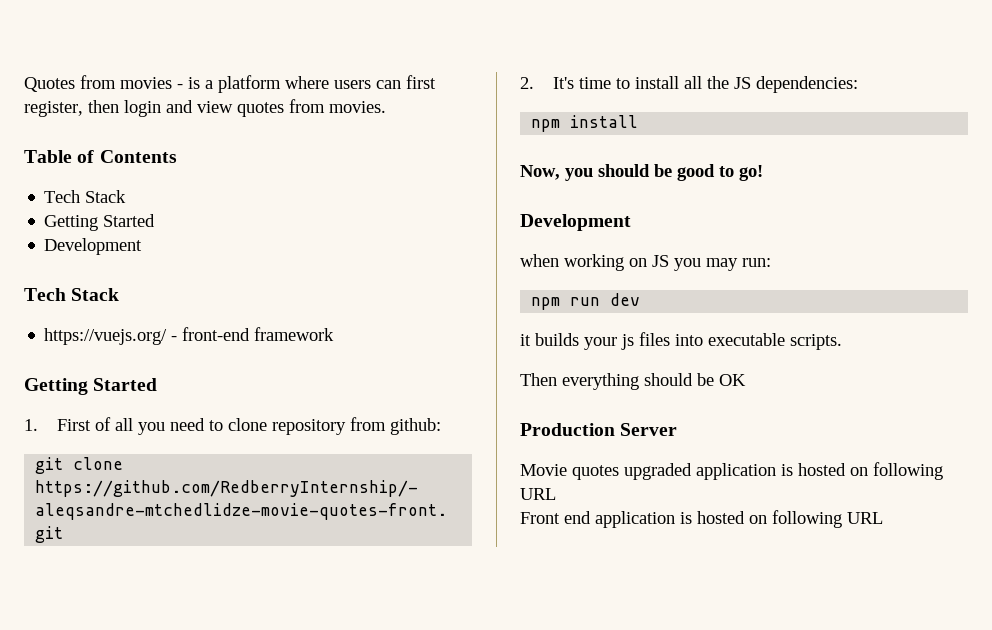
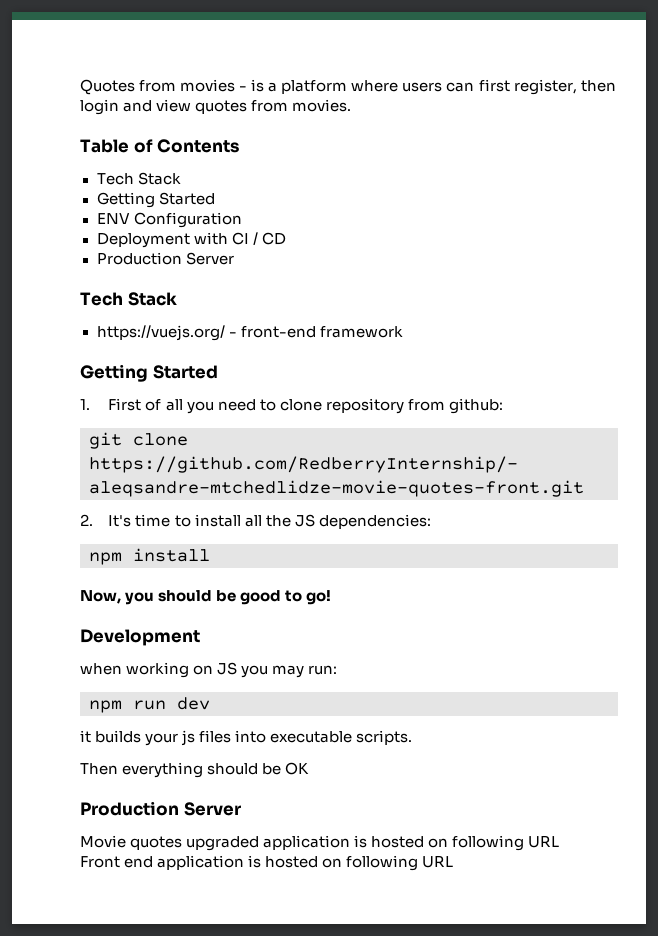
[44,238,143,255] Development -> [96,212,242,228] [96,232,286,248] [96,252,234,265] ENV Configuration // Deployment with CI / CD // Production Server

